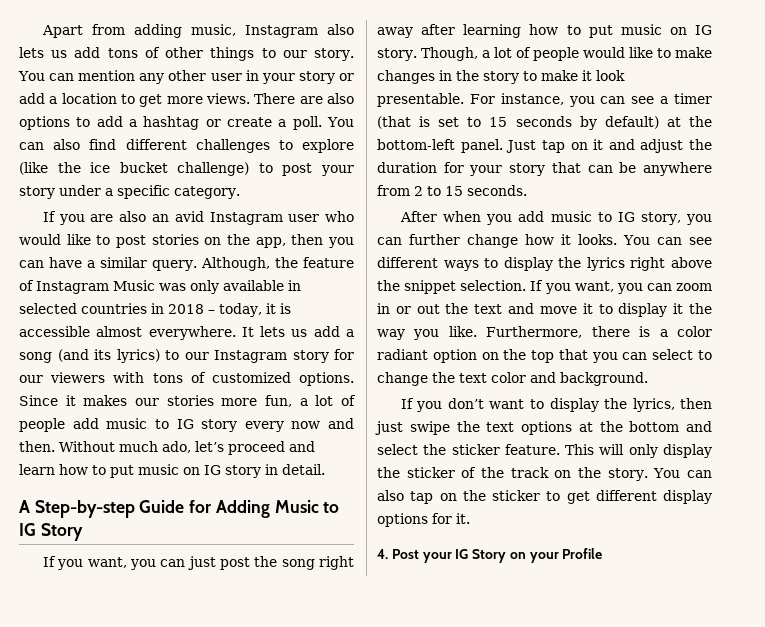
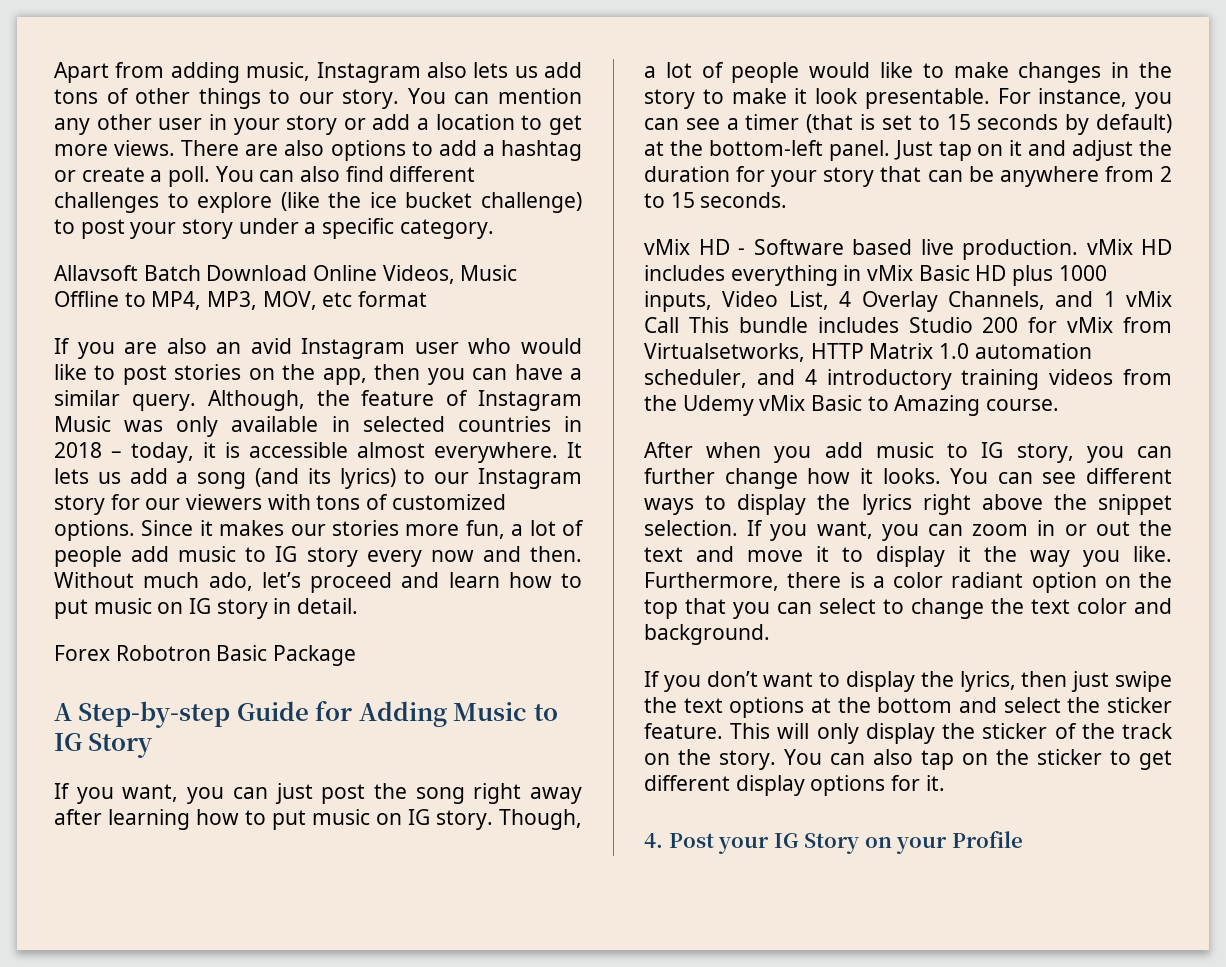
(240, 192) none -> [54,265,518,284] [54,291,428,310] // Allavsoft Batch Download Online Videos, Music Offline to MP4, MP3, MOV, etc format
(325, 469) none -> [54,645,357,666] // Forex Robotron Basic Package
(527, 190) none -> [644,239,1172,260] [644,265,1107,286] [644,291,1172,312] [644,317,1172,333] [644,343,1092,362] [644,369,1172,390] [644,395,1060,416] // vMix HD - Software based live production. vMix HD includes everything in vMix Basic HD plus 1000 inputs, Video List, 4 Overlay Channels, and 1 vMix Call This bundle includes Studio 200 for vMix from Virtualsetworks, HTTP Matrix 1.0 automation scheduler, and 4 introductory training videos from the Udemy vMix Basic to Amazing course.

